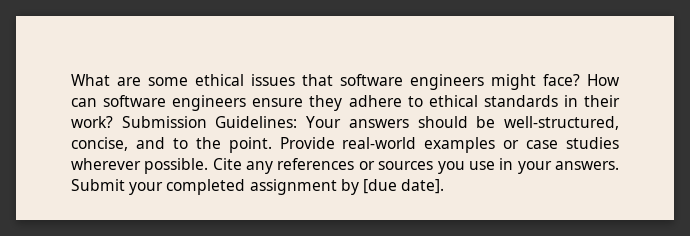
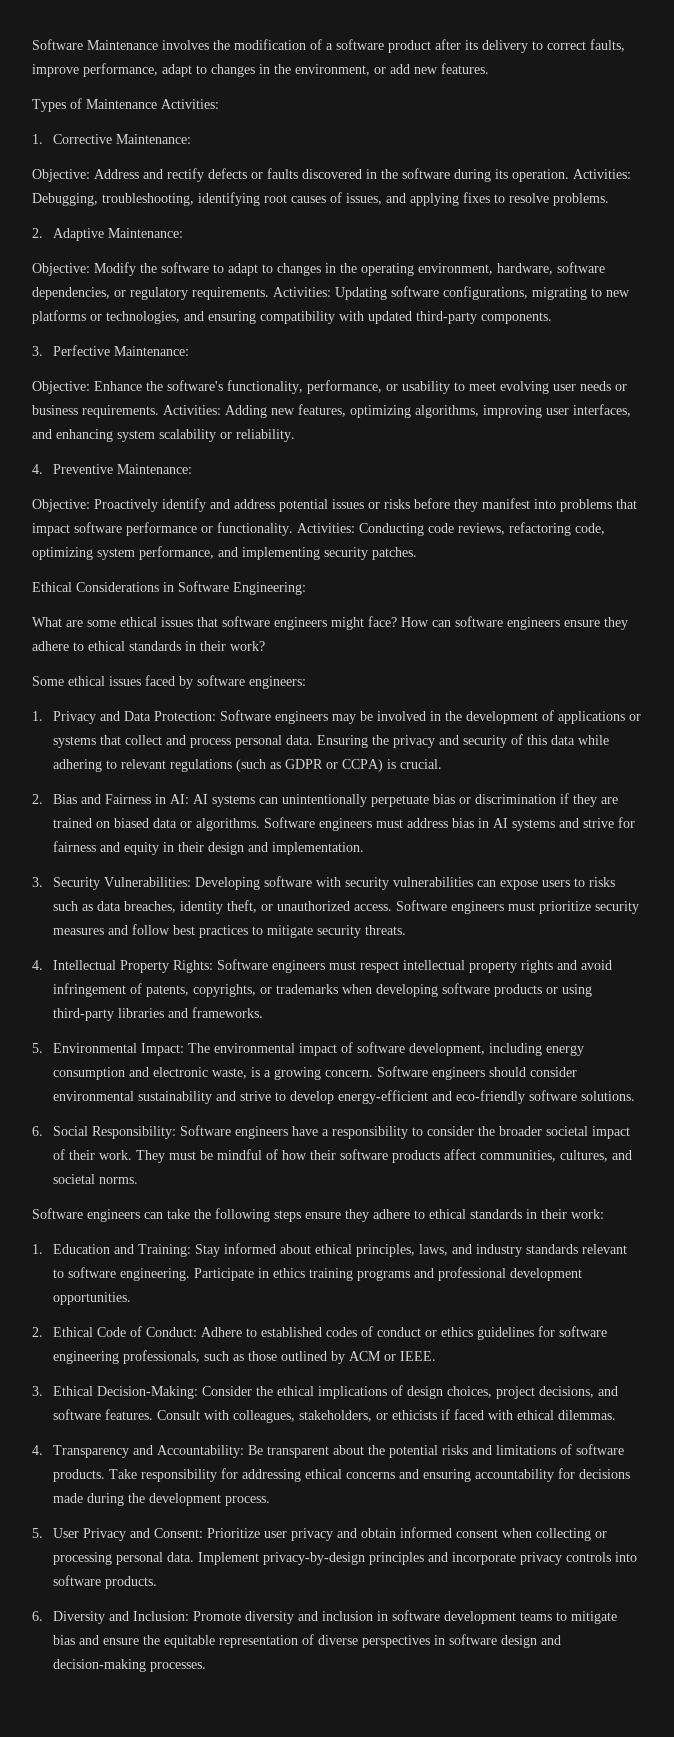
(71, 80) none -> [32,39,625,53] [32,63,489,77] [32,98,219,112] [32,134,192,144] [32,168,631,182] [32,192,609,206] [32,228,184,241] [32,262,605,276] [32,286,630,300] [32,310,552,324] [32,345,190,356] [32,380,627,394] [32,404,631,418] [32,429,295,442] [32,464,193,474] [32,498,637,512] [32,522,605,536] [32,546,417,560] [32,581,306,595] Software Maintenance involves the modification of a software product after its delivery to correct faults, improve performance, adapt to changes in the environment, or add new features. // Types of Maintenance Activities: // 1. Corrective Maintenance: // Objective: Address and rectify defects or faults discovered in the software during its operation. Activities: Debugging, troubleshooting, identifying root causes of issues, and applying fixes to resolve problems. // 2. Adaptive Maintenance: // Objective: Modify the software to adapt to changes in the operating environment, hardware, software dependencies, or regulatory requirements. Activities: Updating software configurations, migrating to new platforms or technologies, and ensuring compatibility with updated third-party components. // 3. Perfective Maintenance: // Objective: Enhance the software's functionality, performance, or usability to meet evolving user needs or business requirements. Activities: Adding new features, optimizing algorithms, improving user interfaces, and enhancing system scalability or reliability. // 4. Preventive Maintenance: // Objective: Proactively identify and address potential issues or risks before they manifest into problems that impact software performance or functionality. Activities: Conducting code reviews, refactoring code, optimizing system performance, and implementing security patches. // Ethical Considerations in Software Engineering: //
[121,116,619,130] [71,137,619,153] [71,158,619,174] [71,179,445,195] Submission Guidelines: Your answers should be well-structured, concise, and to the point. Provide real-world examples or case studies wherever possible. Cite any references or sources you use in your answers. Submit your completed assignment by [due date]. -> [32,675,306,689] [32,710,642,724] [53,734,610,748] [53,759,443,772] [32,793,619,807] [53,817,636,831] [53,841,365,855] [32,876,616,890] [53,900,640,914] [53,924,407,938] [32,959,613,973] [53,983,593,997] [53,1007,264,1021] [32,1042,585,1056] [53,1066,578,1080] [53,1090,636,1104] [32,1125,631,1139] [53,1149,633,1163] [53,1174,139,1184] [32,1208,604,1222] [32,1243,628,1257] [53,1267,583,1281] [53,1292,132,1305] [32,1326,608,1340] [53,1350,437,1364] [32,1385,619,1399] [53,1409,617,1423] [32,1444,625,1458] [53,1468,631,1482] [53,1493,271,1506] [32,1527,608,1541] [53,1552,638,1565] [53,1575,158,1589] [32,1610,618,1624] [53,1634,562,1648] [53,1659,207,1672] // Some ethical issues faced by software engineers: // 1. Privacy and Data Protection: Software engineers may be involved in the development of applications or systems that collect and process personal data. Ensuring the privacy and security of this data while adhering to relevant regulations (such as GDPR or CCPA) is crucial. // 2. Bias and Fairness in AI: AI systems can unintentionally perpetuate bias or discrimination if they are trained on biased data or algorithms. Software engineers must address bias in AI systems and strive for fairness and equity in their design and implementation. // 3. Security Vulnerabilities: Developing software with security vulnerabilities can expose users to risks such as data breaches, identity theft, or unauthorized access. Software engineers must prioritize security measures and follow best practices to mitigate security threats. // 4. Intellectual Property Rights: Software engineers must respect intellectual property rights and avoid infringement of patents, copyrights, or trademarks when developing software products or using third-party libraries and frameworks. // 5. Environmental Impact: The environmental impact of software development, including energy consumption and electronic waste, is a growing concern. Software engineers should consider environmental sustainability and strive to develop energy-efficient and eco-friendly software solutions. // 6. Social Responsibility: Software engineers have a responsibility to consider the broader societal impact of their work. They must be mindful of how their software products affect communities, cultures, and societal norms. // Software engineers can take the following steps ensure they adhere to ethical standards in their work: // 1. Education and Training: Stay informed about ethical principles, laws, and industry standards relevant to software engineering. Participate in ethics training programs and professional development opportunities. // 2. Ethical Code of Conduct: Adhere to established codes of conduct or ethics guidelines for software engineering professionals, such as those outlined by ACM or IEEE. // 3. Ethical Decision-Making: Consider the ethical implications of design choices, project decisions, and software features. Consult with colleagues, stakeholders, or ethicists if faced with ethical dilemmas. // 4. Transparency and Accountability: Be transparent about the potential risks and limitations of software products. Take responsibility for addressing ethical concerns and ensuring accountability for decisions made during the development process. // 5. User Privacy and Consent: Prioritize user privacy and obtain informed consent when collecting or processing personal data. Implement privacy-by-design principles and incorporate privacy controls into software products. // 6. Diversity and Inclusion: Promote diversity and inclusion in software development teams to mitigate bias and ensure the equitable representation of diverse perspectives in software design and decision-making processes.

